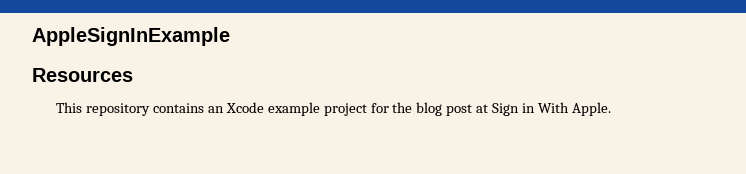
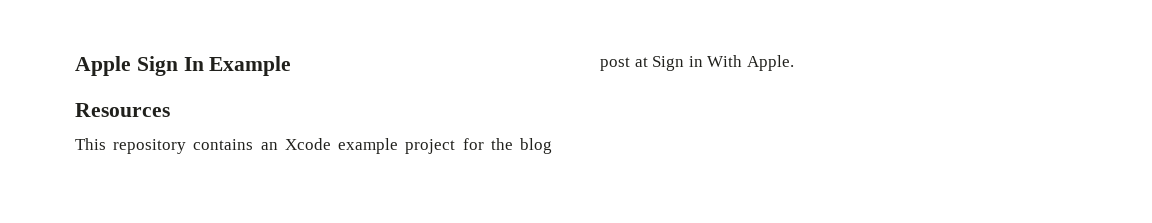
[32,27,230,46] AppleSignInExample -> [75,56,292,76] Apple Sign In Example

